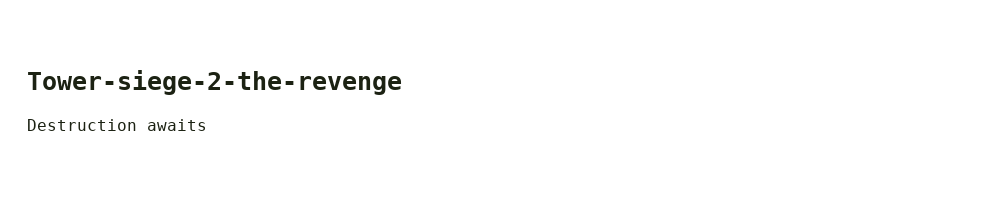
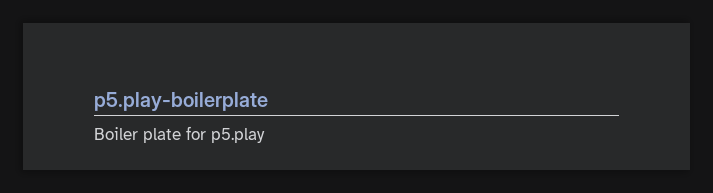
[27,70,402,95] [27,119,207,131] Tower-siege-2-the-revenge // Destruction awaits -> [94,92,268,112] [94,126,265,143] p5.play-boilerplate // Boiler plate for p5.play

